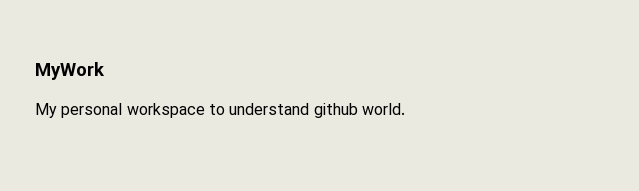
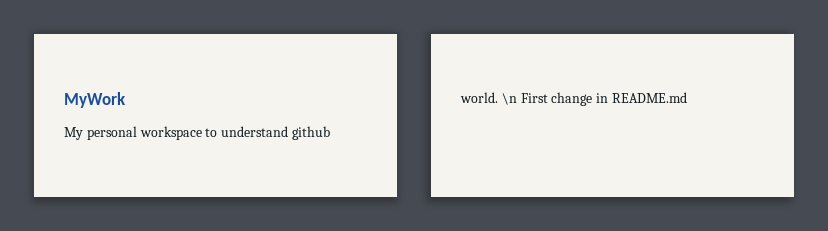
(405, 109) none -> [501,92,687,106] \n First change in README.md

